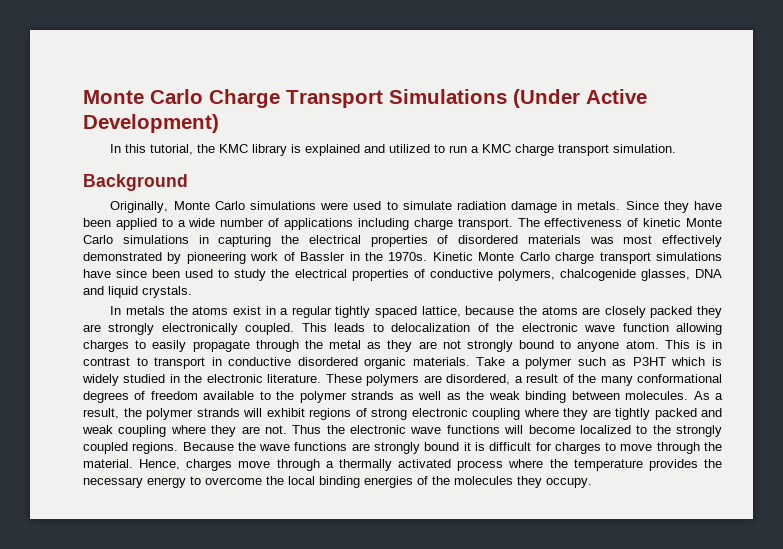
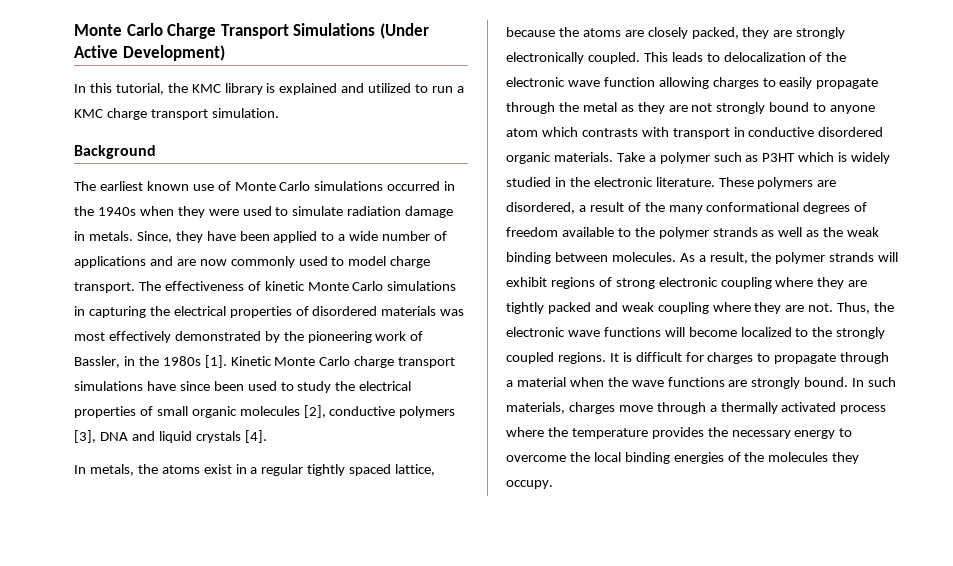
[110,201,317,213] Originally, Monte Carlo simulations -> [74,181,456,191] [74,206,205,218] The earliest known use of Monte Carlo simulations occurred in the 1940s when they
[625,201,659,210] Since -> [136,231,172,243] Since,
[357,218,409,230] including -> [149,256,387,268] and are now commonly used to model
(182, 258) none -> [283,331,304,341] the
[300,252,428,261] Bassler in the 1970s. -> [74,355,227,368] Bassler, in the 1980s [1].
[429,269,690,281] conductive polymers, chalcogenide glasses, -> [156,405,456,418] [74,430,96,443] small organic molecules [2], conductive polymers [3],
[142,286,192,298] [110,306,166,315] crystals. // In metals -> [195,430,267,443] [74,464,134,476] crystals [4]. // In metals,
[650,306,693,318] packed -> [691,27,739,39] packed,
[625,340,722,349] [83,357,148,366] atom. This is in contrast to -> [506,127,669,137] atom which contrasts with
[292,425,322,434] Thus -> [837,302,871,314] Thus,
[182,442,234,451] Because -> [609,352,890,364] [506,377,604,387] It is difficult for charges to propagate through a material when
[424,442,722,454] [83,459,181,470] bound it is difficult for charges to move through the material. Hence, -> [804,377,897,387] [506,402,565,414] bound. In such materials,

